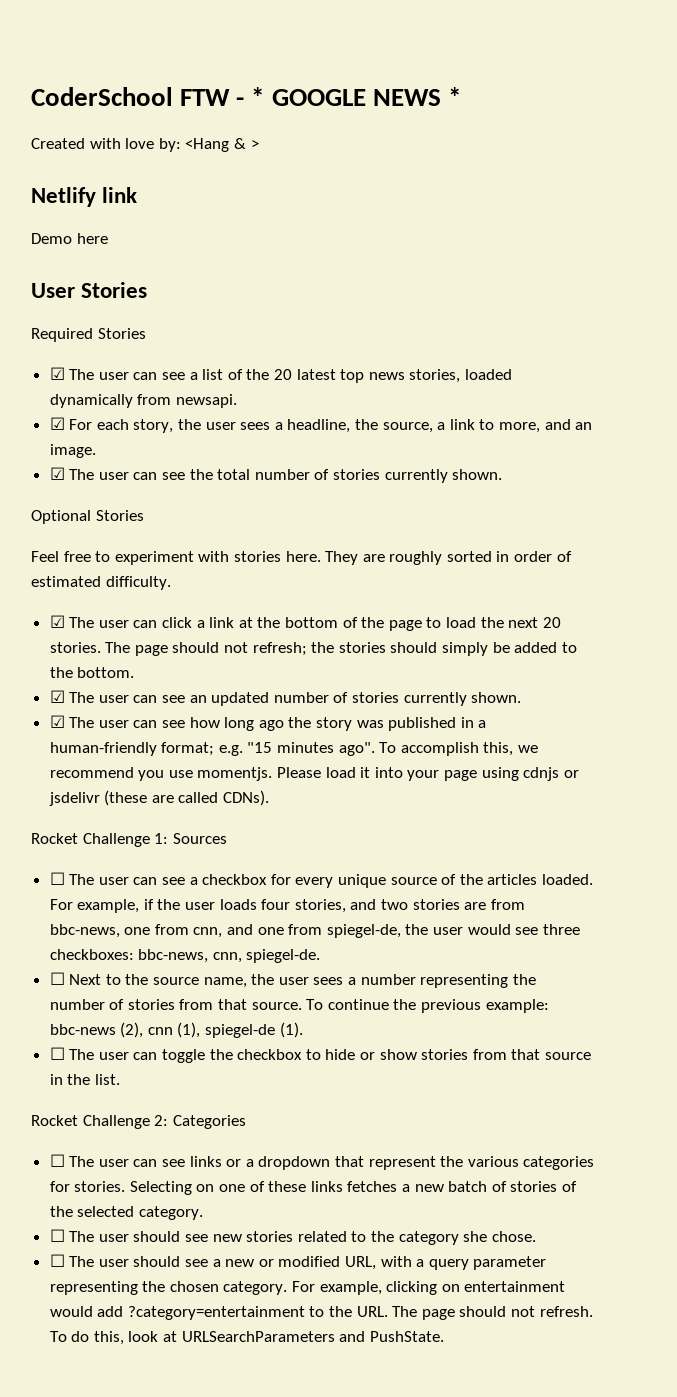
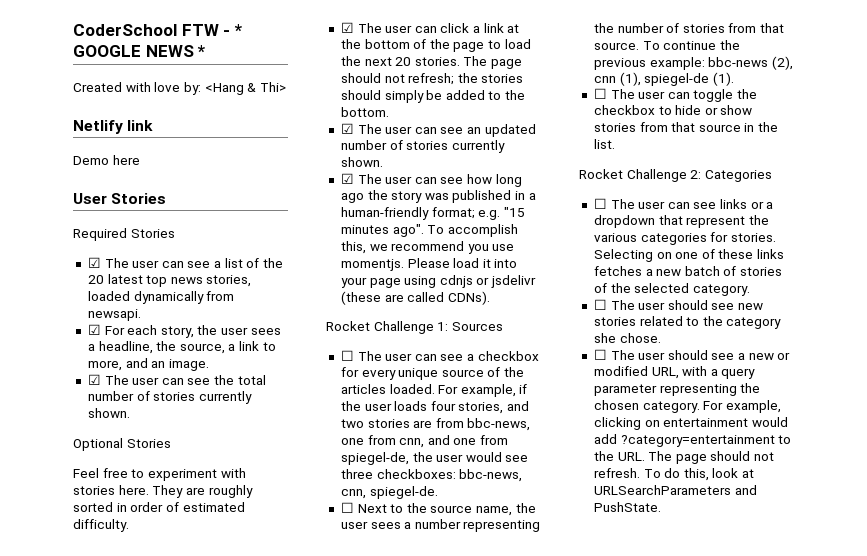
[250,140,259,149] > -> [259,82,286,92] Thi>

